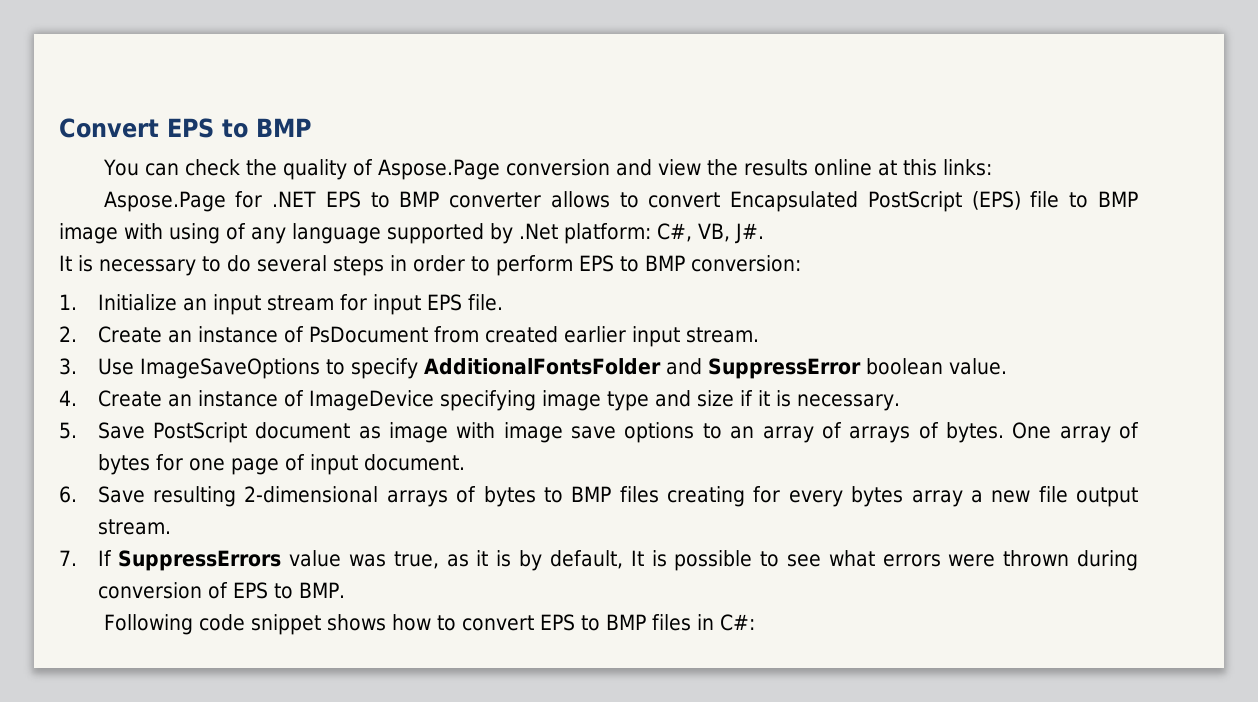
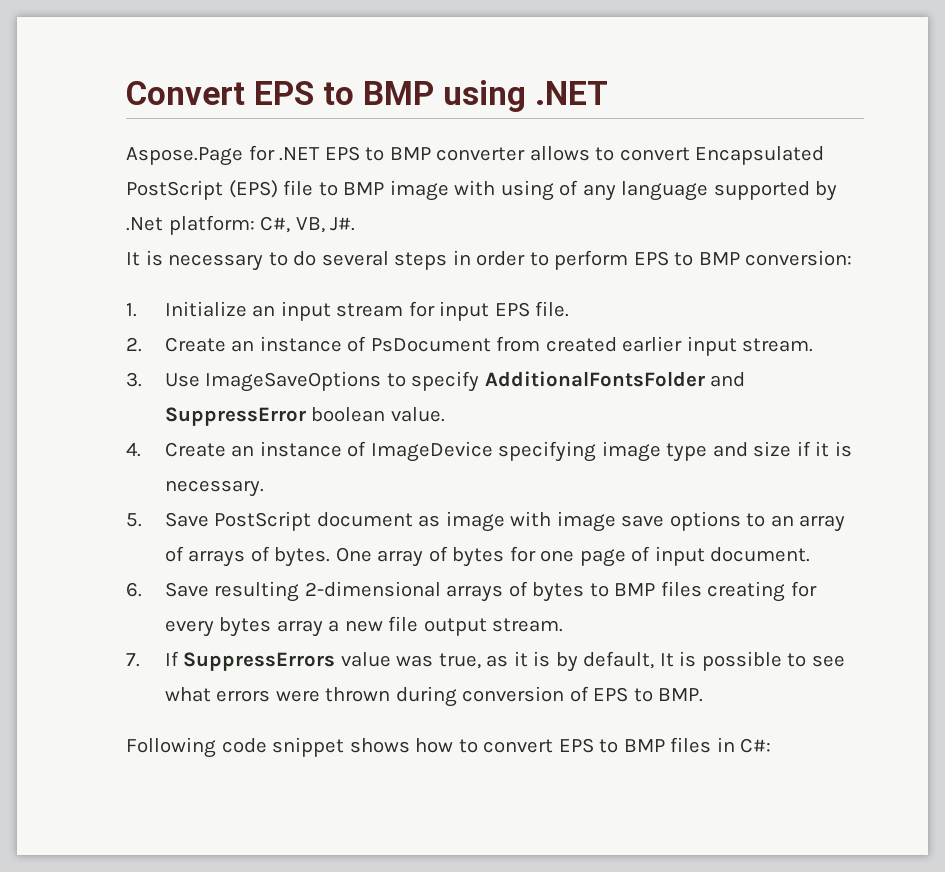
[102,159,993,180] // You can check the quality of Aspose.Page conversion and view the results online at this links: -> [442,80,608,112] using .NET

